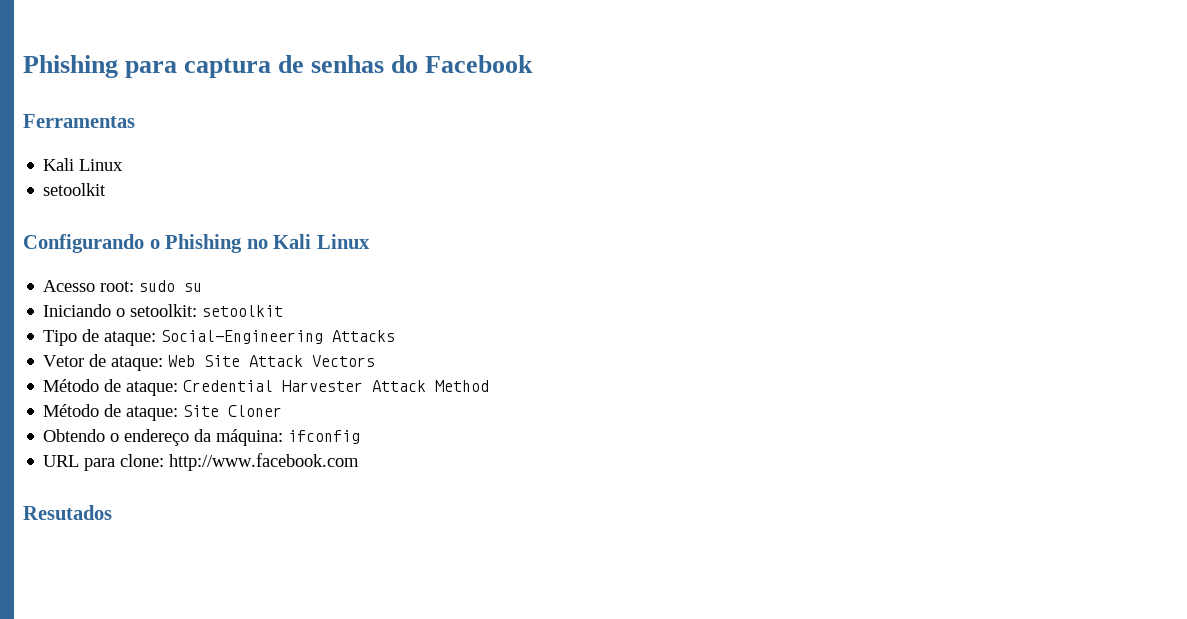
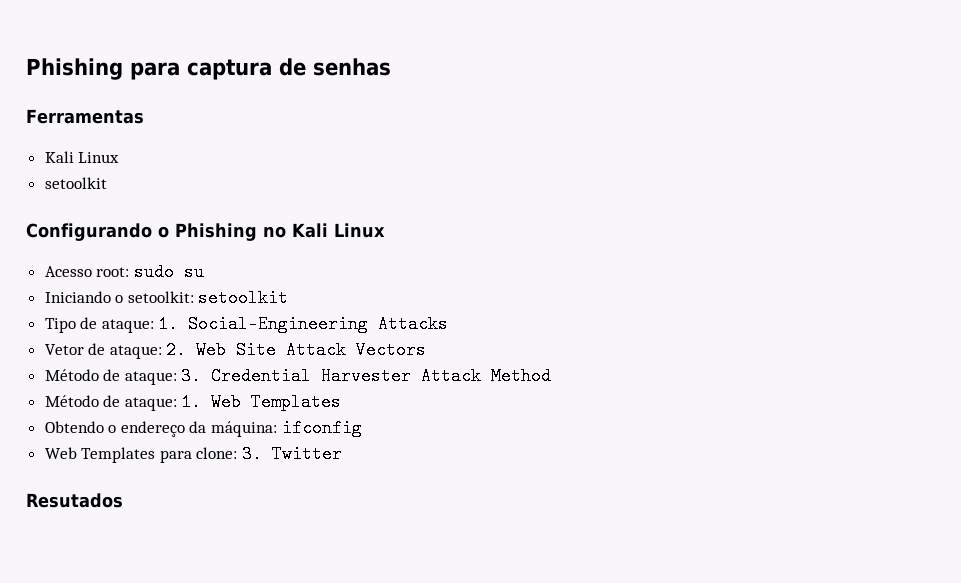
[391,55,534,73] do Facebook -> (391, 67) none
(157, 338) none -> [158,315,179,333] 1.
(164, 363) none -> [166,341,187,359] 2.
(179, 388) none -> [181,367,202,385] 3.
[183,405,283,417] Site Cloner -> [181,393,342,411] 1. Web Templates
[43,453,360,471] URL para clone: http://www.facebook.com -> [44,445,343,463] Web Templates para clone: 3. Twitter

